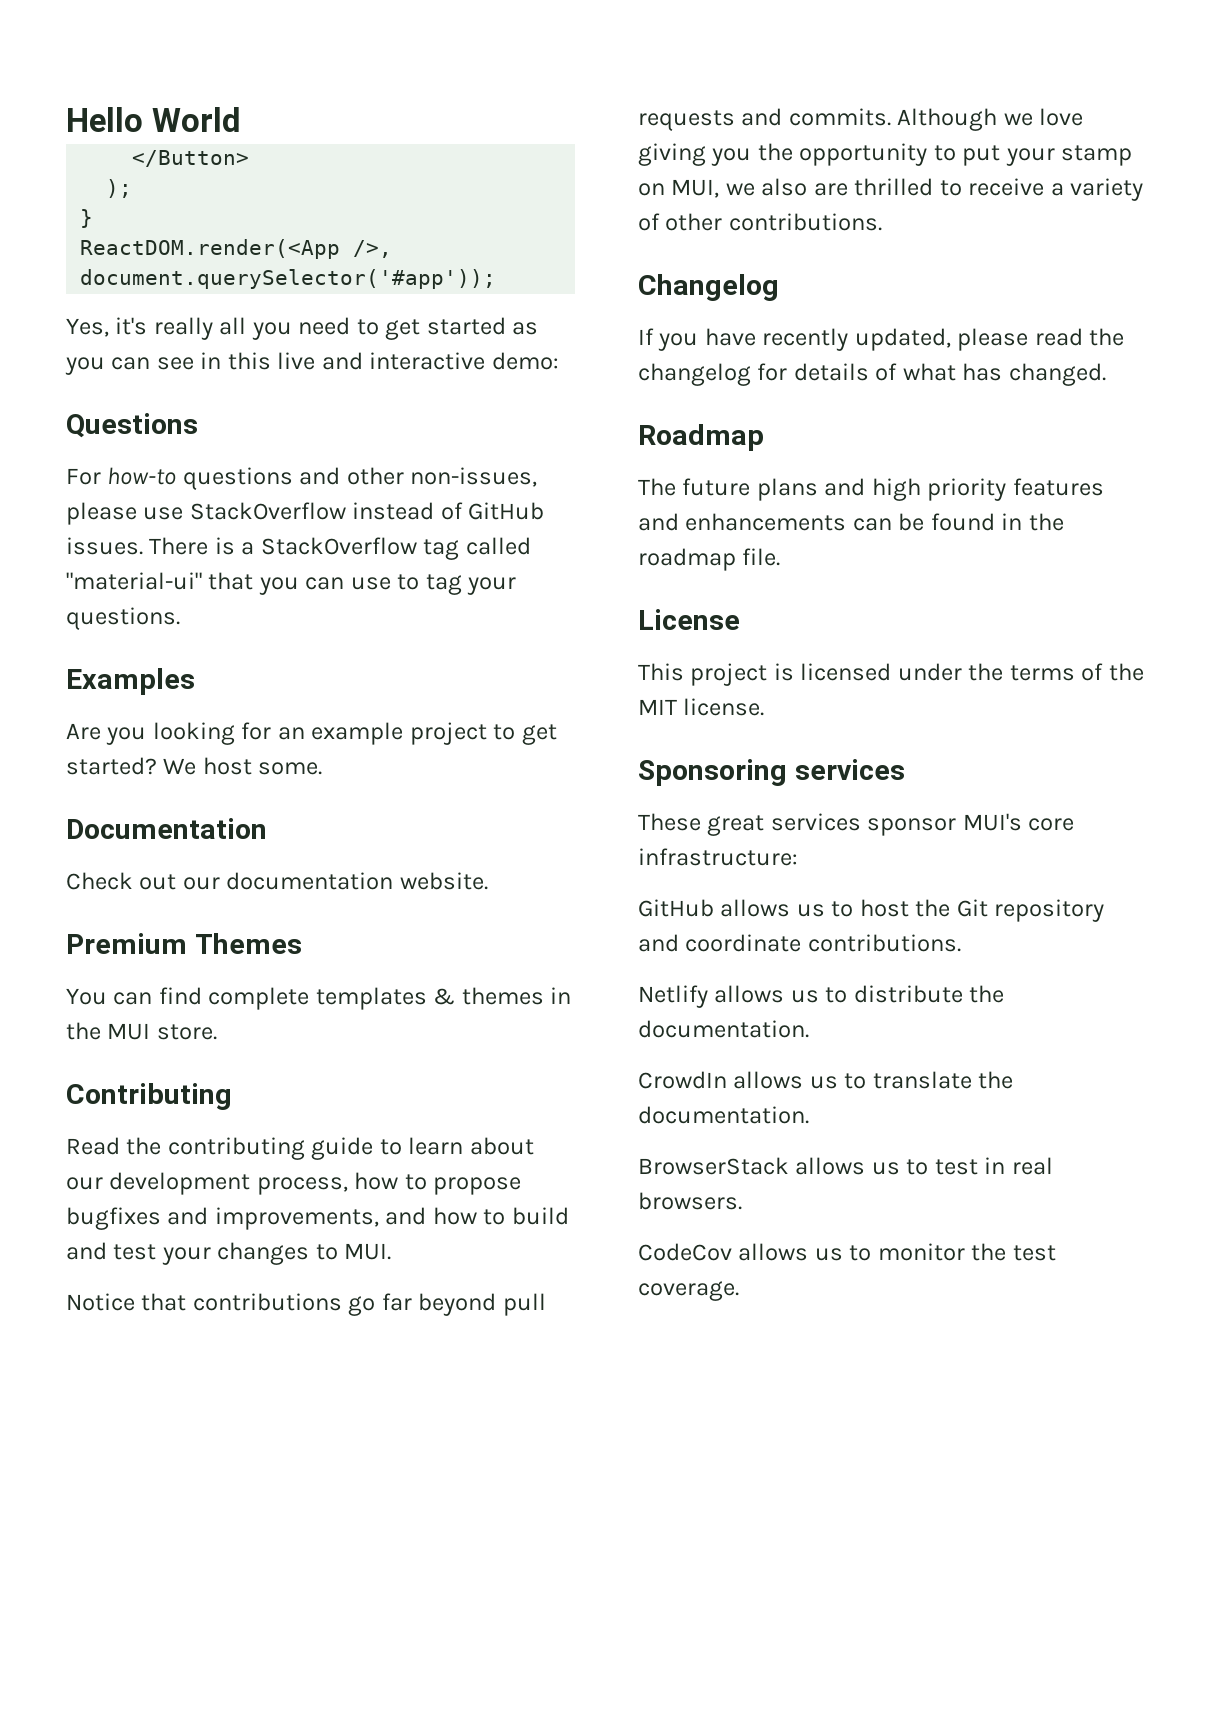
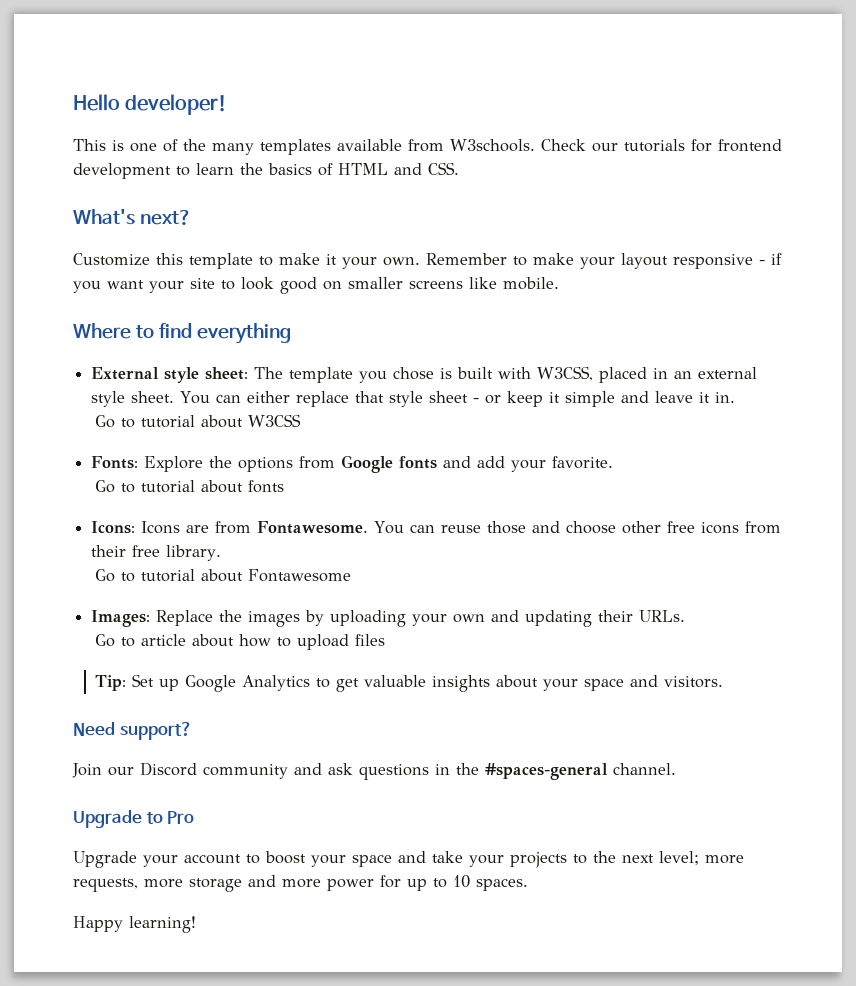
[151,107,240,132] [132,150,250,167] [106,179,133,198] [80,209,94,228] [80,239,393,259] [80,269,497,289] [66,317,539,340] [65,352,559,375] [66,413,198,438] [66,467,538,490] [66,502,545,525] [66,537,531,560] [66,572,517,595] [66,607,180,630] [66,668,195,695] [66,722,557,745] [66,757,323,775] [66,818,267,839] [66,872,488,890] [66,933,302,954] [66,987,572,1010] [66,1022,217,1040] [66,1083,232,1110] [66,1137,534,1160] [66,1172,522,1195] [66,1207,569,1230] [66,1242,392,1265] [66,1293,546,1316] [638,108,1084,131] [638,143,1133,166] [638,178,1144,201] [638,213,882,231] [638,274,779,301] [638,328,1125,351] [638,363,1106,386] [638,424,764,451] [638,478,1104,501] [638,513,1064,531] [638,548,781,571] [638,609,740,630] [638,663,1144,686] [638,698,765,716] [638,759,905,786] [638,813,1075,836] [638,848,798,866] [638,899,1105,922] [638,934,961,952] [638,985,1005,1008] [638,1020,809,1038] [638,1071,1014,1089] [638,1106,809,1124] [638,1157,1053,1175] [638,1192,742,1210] [638,1243,1056,1261] [638,1281,739,1301] World // </Button> // ); // } // ReactDOM.render(<App />, document.querySelector('#app')); // Yes, it's really all you need to get started as you can see in this live and interactive demo: // Questions // For how-to questions and other non-issues, please use StackOverflow instead of GitHub issues. There is a StackOverflow tag called "material-ui" that you can use to tag your questions. // Examples // Are you looking for an example project to get started? We host some. // Documentation // Check out our documentation website. // Premium Themes // You can find complete templates & themes in the MUI store. // Contributing // Read the contributing guide to learn about our development process, how to propose bugfixes and improvements, and how to build and test your changes to MUI. // Notice that contributions go far beyond pull requests and commits. Although we love giving you the opportunity to put your stamp on MUI, we also are thrilled to receive a variety of other contributions. // Changelog // If you have recently updated, please read the changelog for details of what has changed. // Roadmap // The future plans and high priority features and enhancements can be found in the roadmap file. // License // This project is licensed under the terms of the MIT license. // Sponsoring services // These great services sponsor MUI's core infrastructure: // GitHub allows us to host the Git repository and coordinate contributions. // Netlify allows us to distribute the documentation. // CrowdIn allows us to translate the documentation. // BrowserStack allows us to test in real browsers. // CodeCov allows us to monitor the test coverage. -> [125,94,228,115] [73,139,782,155] [73,162,459,179] [73,209,192,225] [73,253,782,269] [73,277,559,294] [73,323,291,344] [91,366,758,383] [91,391,736,407] [95,414,302,428] [91,455,614,473] [95,480,285,493] [91,521,782,534] [91,545,222,561] [95,569,352,582] [91,610,686,627] [95,634,386,650] [95,674,724,692] [73,722,192,740] [72,762,676,780] [73,810,195,828] [73,851,744,868] [73,875,528,892] [73,916,196,933] developer! // This is one of the many templates available from W3schools. Check our tutorials for frontend development to learn the basics of HTML and CSS. // What's next? // Customize this template to make it your own. Remember to make your layout responsive - if you want your site to look good on smaller screens like mobile. // Where to find everything // External style sheet: The template you chose is built with W3CSS, placed in an external style sheet. You can either replace that style sheet - or keep it simple and leave it in. // Go to tutorial about W3CSS // Fonts: Explore the options from Google fonts and add your favorite. // Go to tutorial about fonts // Icons: Icons are from Fontawesome. You can reuse those and choose other free icons from their free library. // Go to tutorial about Fontawesome // Images: Replace the images by uploading your own and updating their URLs. // Go to article about how to upload files // Tip: Set up Google Analytics to get valuable insights about your space and visitors. // Need support? // Join our Discord community and ask questions in the #spaces-general channel. // Upgrade to Pro // Upgrade your account to boost your space and take your projects to the next level; more requests, more storage and more power for up to 10 spaces. // Happy learning!

